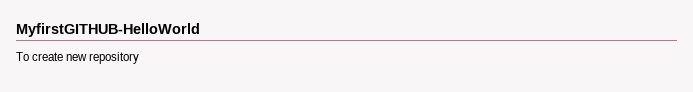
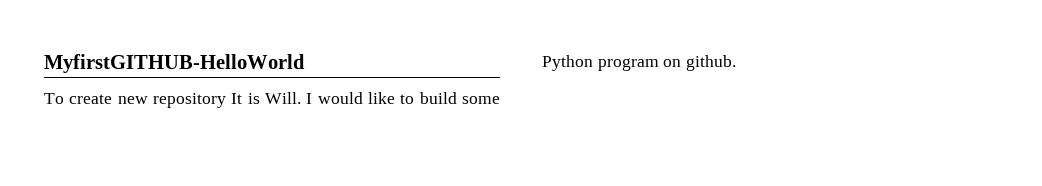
(140, 58) none -> [231,92,500,104] [542,55,737,71] It is Will. I would like to build some Python program on github.

